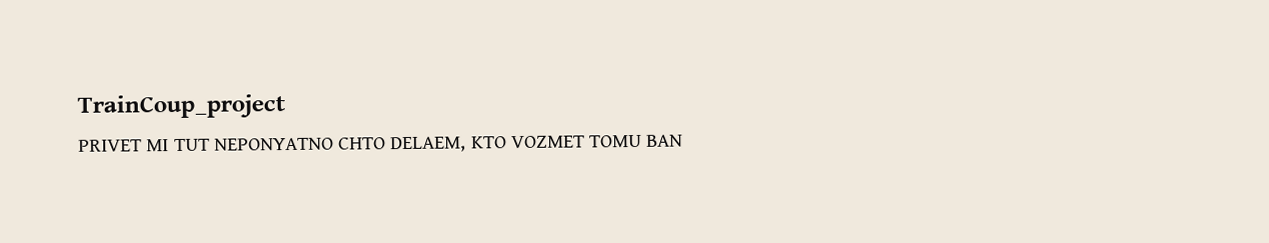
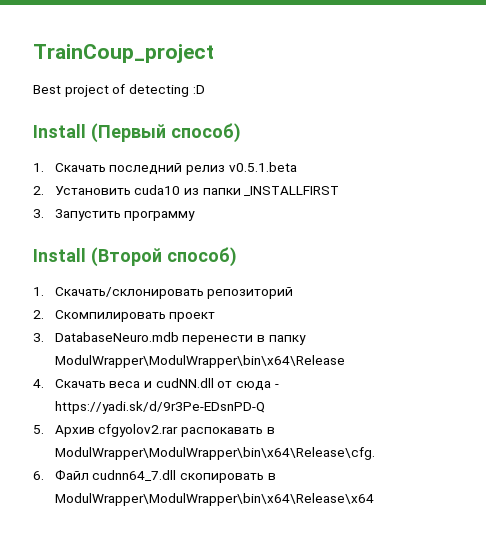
[78,134,684,153] PRIVET MI TUT NEPONYATNO CHTO DELAEM, KTO VOZMET TOMU BAN -> [33,84,205,97] [33,123,241,143] [33,162,297,175] [33,185,340,196] [33,209,196,221] [33,247,237,267] [33,287,294,299] [33,310,216,322] [33,332,306,345] [54,355,345,368] [33,378,279,391] [54,401,265,414] [33,424,275,437] [54,447,375,460] [33,470,276,483] [54,493,374,506] Best project of detecting :D // Install (Первый способ) // 1. Скачать последний релиз v0.5.1.beta // 2. Установить cuda10 из папки _INSTALLFIRST // 3. Запустить программу // Install (Второй способ) // 1. Скачать/склонировать репозиторий // 2. Скомпилировать проект // 3. DatabaseNeuro.mdb перенести в папку ModulWrapper\ModulWrapper\bin\x64\Release // 4. Скачать веса и cudNN.dll от сюда - https://yadi.sk/d/9r3Pe-EDsnPD-Q // 5. Архив cfgyolov2.rar распокавать в ModulWrapper\ModulWrapper\bin\x64\Release\cfg. // 6. Файл cudnn64_7.dll скопировать в ModulWrapper\ModulWrapper\bin\x64\Release\x64

